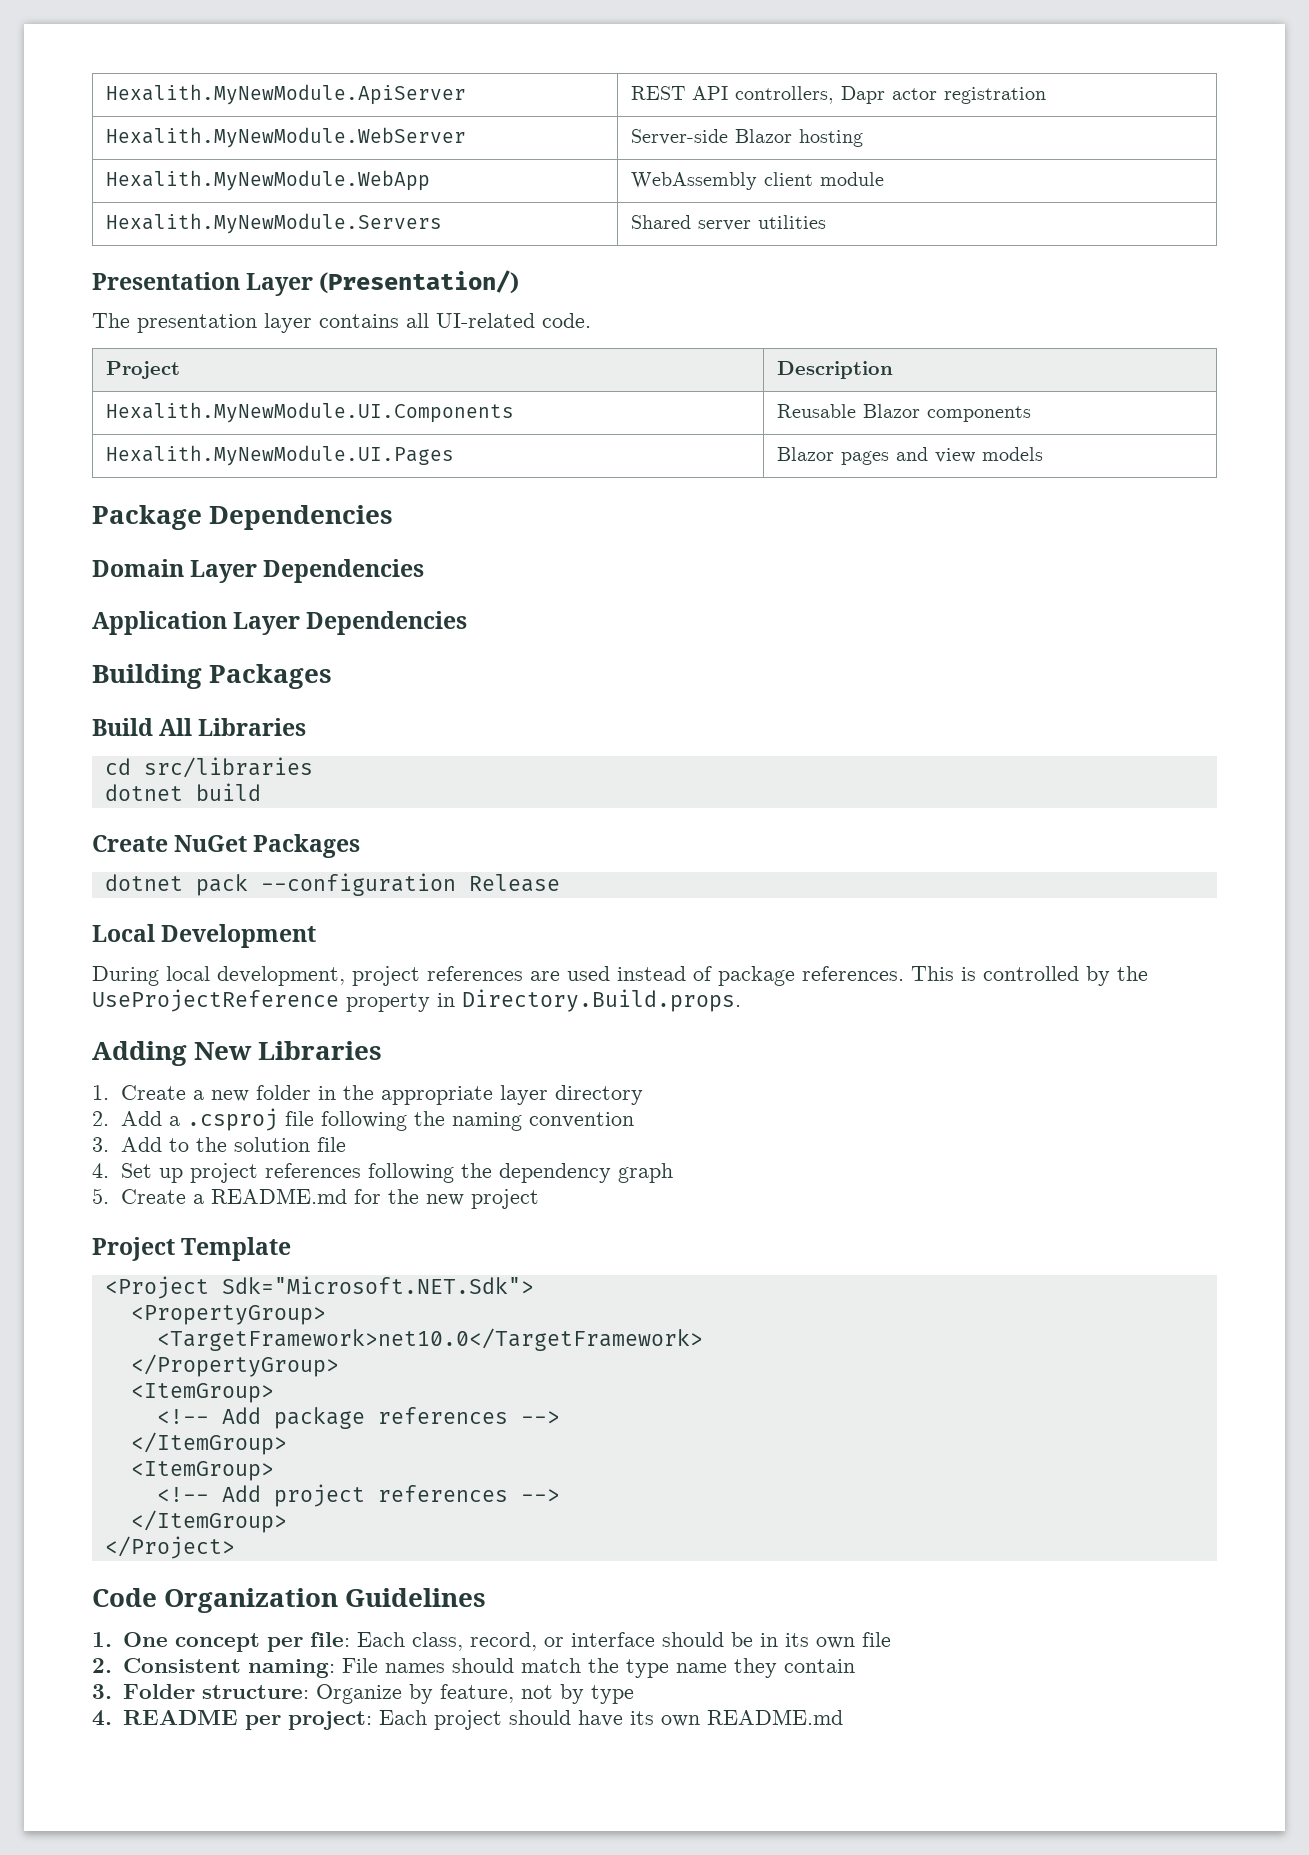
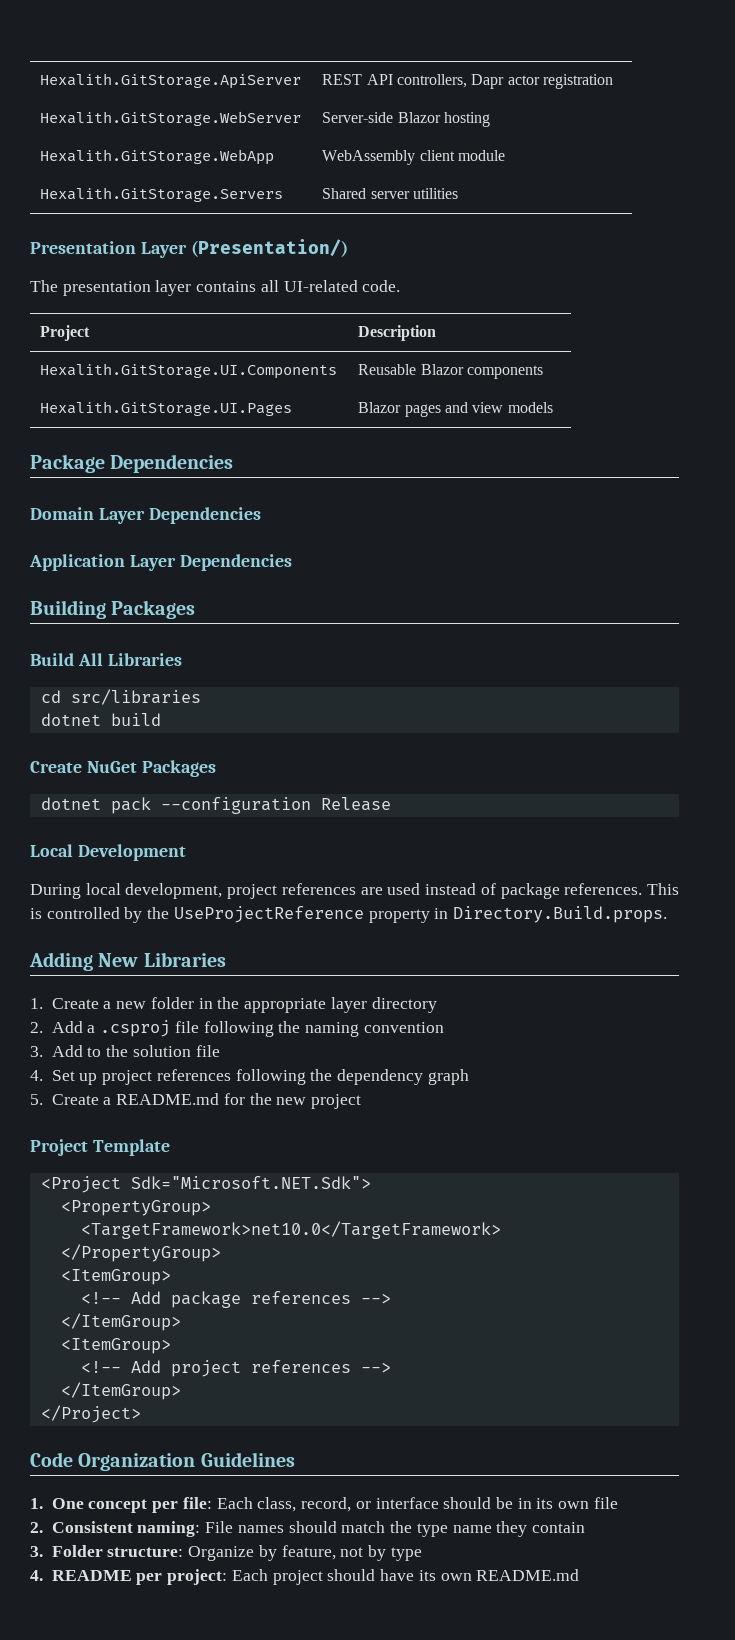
[106,84,467,105] Hexalith.MyNewModule.ApiServer -> [40,73,302,89] Hexalith.GitStorage.ApiServer
[106,127,467,148] Hexalith.MyNewModule.WebServer -> [40,111,302,126] Hexalith.GitStorage.WebServer
[106,170,431,191] Hexalith.MyNewModule.WebApp -> [40,149,275,165] Hexalith.GitStorage.WebApp
[106,213,443,234] Hexalith.MyNewModule.Servers -> [40,187,284,202] Hexalith.GitStorage.Servers
[106,402,515,423] Hexalith.MyNewModule.UI.Components -> [40,363,338,379] Hexalith.GitStorage.UI.Components
[106,445,455,466] Hexalith.MyNewModule.UI.Pages -> [40,401,293,416] Hexalith.GitStorage.UI.Pages

